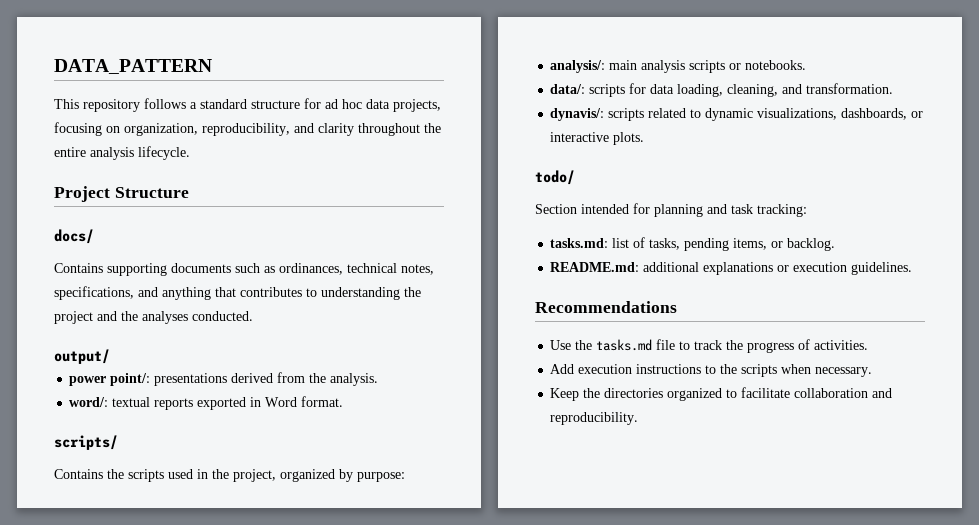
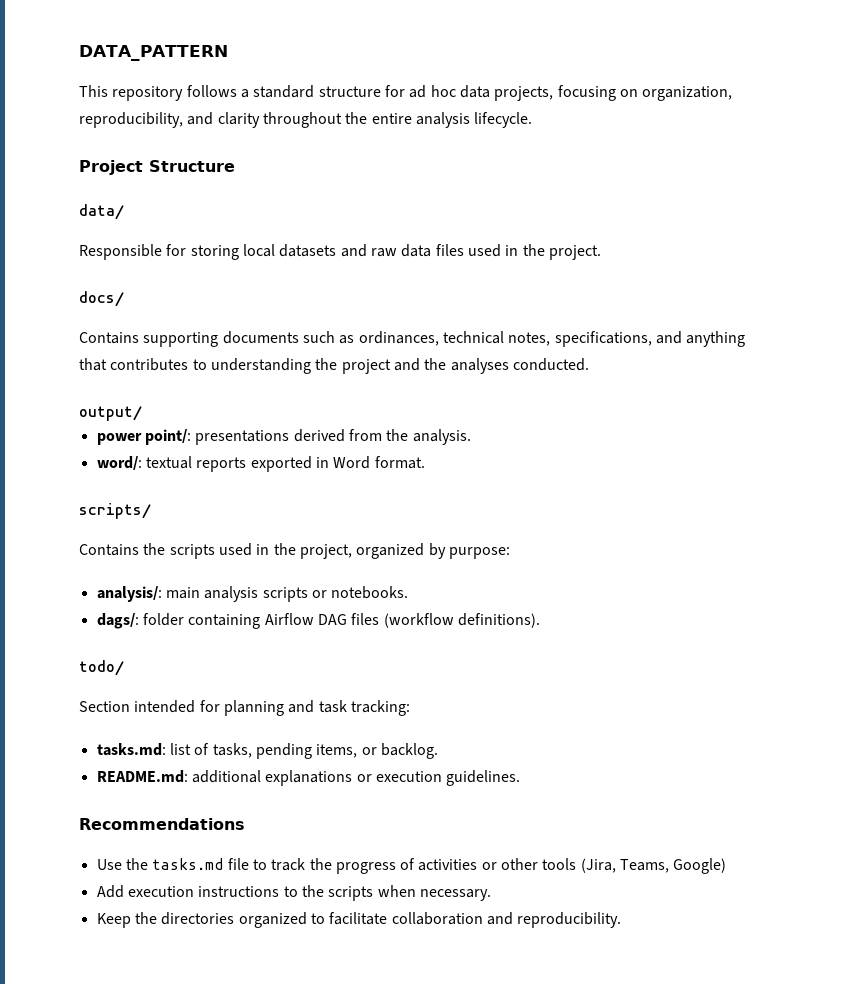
(189, 192) none -> [79,204,124,220] [79,244,601,260] // data/ // Responsible for storing local datasets and raw data files used in the project.
[550,83,894,97] [550,108,924,121] [550,132,645,145] data/: scripts for data loading, cleaning, and transformation. // dynavis/: scripts related to dynamic visualizations, dashboards, or interactive plots. -> [96,613,540,629] dags/: folder containing Airflow DAG files (workflow definitions).
[814,340,869,350] activities. -> [418,858,727,874] activities or other tools (Jira, Teams, Google)

